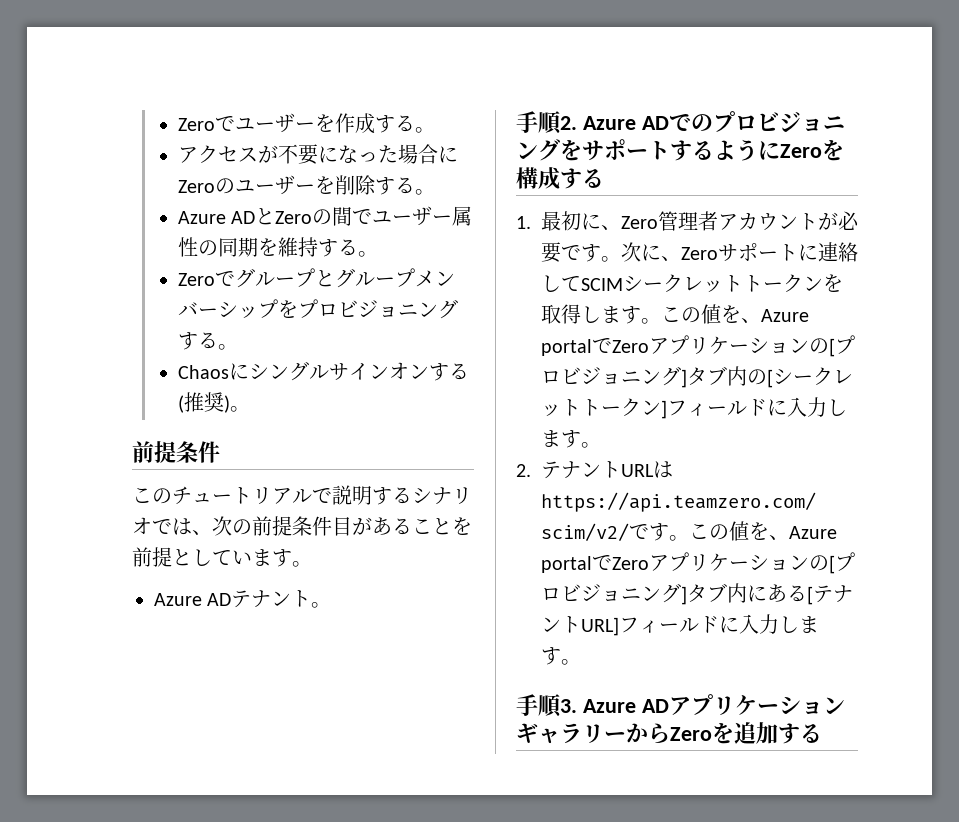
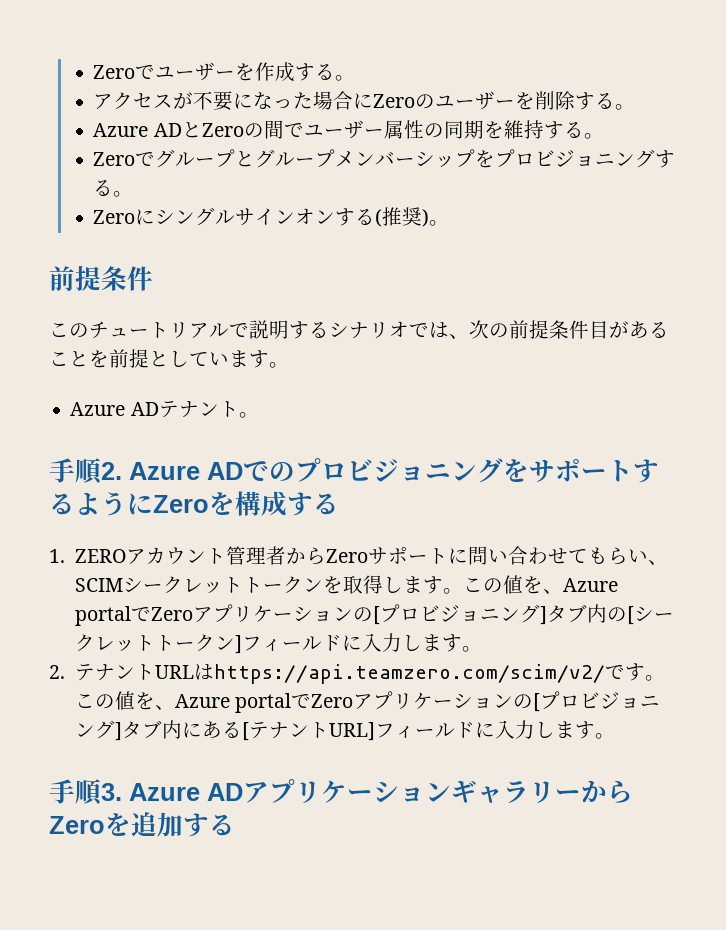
[178,365,230,379] Chaos -> [93,210,136,224] Zero
[541,211,859,231] [541,242,858,263] [541,275,581,292] 最初に、Zero管理者アカウントが必要です。次に、Zeroサポートに連絡して -> [74,546,668,565] ZEROアカウント管理者からZeroサポートに問い合わせてもらい、

